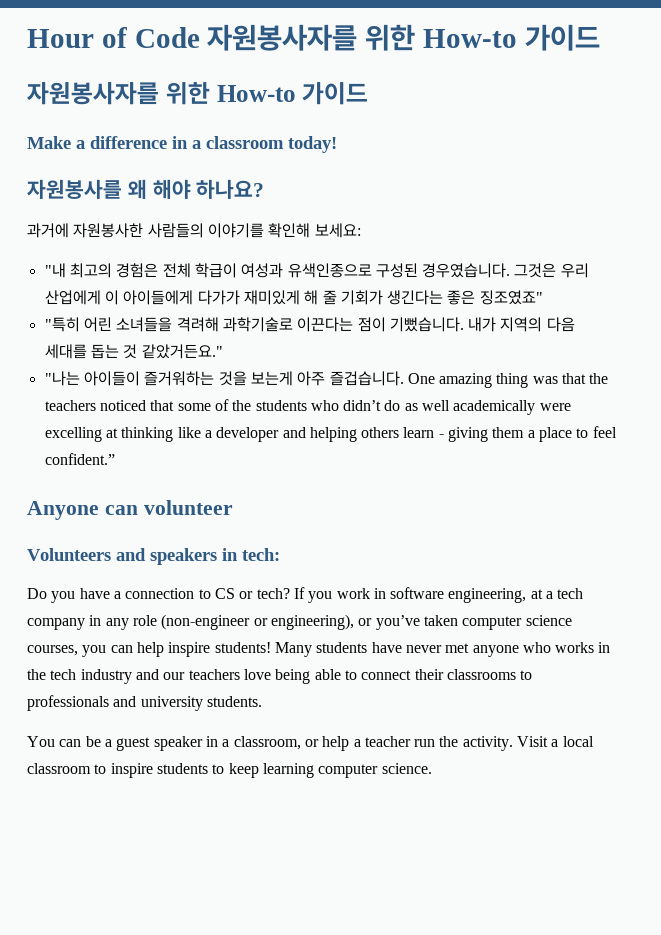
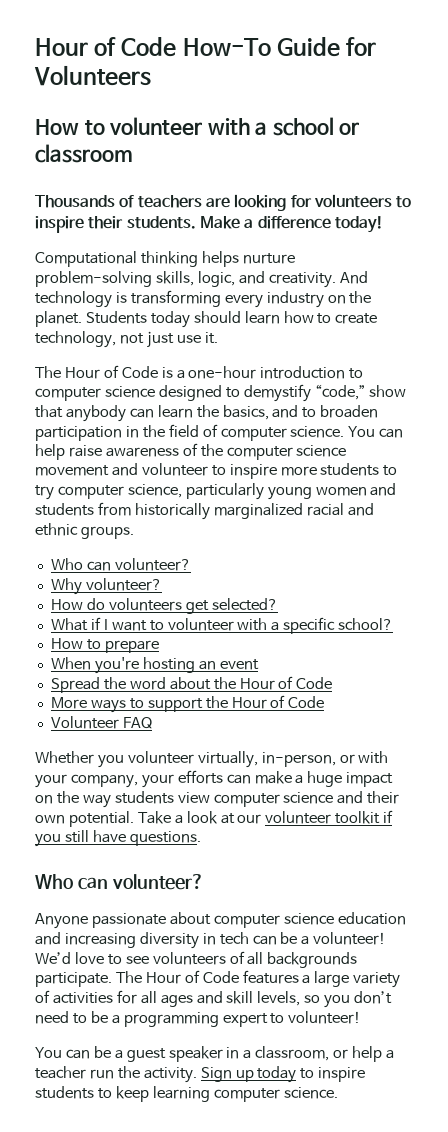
[27,24,600,51] [27,82,369,105] [27,136,337,153] [27,179,265,199] [27,223,361,238] [44,263,589,278] [44,290,543,305] [44,317,575,332] [44,344,223,359] [44,371,609,388] [44,399,571,415] [44,426,617,442] [44,453,115,465] [27,500,233,520] [27,548,280,565] [27,587,584,603] [27,614,572,630] [27,642,611,657] [27,669,533,684] [27,695,262,711] Hour of Code 자원봉사자를 위한 How-to 가이드 // 자원봉사자를 위한 How-to 가이드 // Make a difference in a classroom today! // 자원봉사를 왜 해야 하나요? // 과거에 자원봉사한 사람들의 이야기를 확인해 보세요: // "내 최고의 경험은 전체 학급이 여성과 유색인종으로 구성된 경우였습니다. 그것은 우리 산업에게 이 아이들에게 다가가 재미있게 해 줄 기회가 생긴다는 좋은 징조였죠" // "특히 어린 소녀들을 격려해 과학기술로 이끈다는 점이 기뻤습니다. 내가 지역의 다음 세대를 돕는 것 같았거든요." // "나는 아이들이 즐거워하는 것을 보는게 아주 즐겁습니다. One amazing thing was that the teachers noticed that some of the students who didn’t do as well academically were excelling at thinking like a developer and helping others learn - giving them a place to feel confident.” // Anyone can volunteer // Volunteers and speakers in tech: // Do you have a connection to CS or tech? If you work in software engineering, at a tech company in any role (non-engineer or engineering), or you’ve taken computer science courses, you can help inspire students! Many students have never met anyone who works in the tech industry and our teachers love being able to connect their classrooms to professionals and university students. -> [35,37,377,57] [34,65,151,86] [35,117,360,136] [35,144,133,163] [35,194,412,211] [35,216,383,233] [35,251,295,267] [35,271,368,288] [35,290,372,308] [35,311,378,328] [35,331,218,348] [35,365,364,379] [35,384,407,402] [35,405,379,422] [35,424,404,441] [35,443,347,460] [35,463,398,479] [35,483,397,500] [35,502,374,520] [35,523,134,539] [50,558,191,571] [50,578,162,595] [50,598,278,614] [50,617,394,634] [50,638,159,653] [50,657,259,674] [50,676,333,693] [50,695,325,713] [50,716,152,729] [35,751,389,768] [35,770,394,788] [35,791,400,808] [35,810,394,827] [35,830,201,847] [35,874,204,890] [35,912,406,929] [35,932,387,949] [35,951,358,968] [35,970,401,988] [35,990,393,1008] [35,1011,362,1027] Hour of Code How-To Guide for Volunteers // How to volunteer with a school or classroom // Thousands of teachers are looking for volunteers to inspire their students. Make a difference today! // Computational thinking helps nurture problem-solving skills, logic, and creativity. And technology is transforming every industry on the planet. Students today should learn how to create technology, not just use it. // The Hour of Code is a one-hour introduction to computer science designed to demystify “code,” show that anybody can learn the basics, and to broaden participation in the field of computer science. You can help raise awareness of the computer science movement and volunteer to inspire more students to try computer science, particularly young women and students from historically marginalized racial and ethnic groups. // Who can volunteer? // Why volunteer? // How do volunteers get selected? // What if I want to volunteer with a specific school? // How to prepare // When you're hosting an event // Spread the word about the Hour of Code // More ways to support the Hour of Code // Volunteer FAQ // Whether you volunteer virtually, in-person, or with your company, your efforts can make a huge impact on the way students view computer science and their own potential. Take a look at our volunteer toolkit if you still have questions. // Who can volunteer? // Anyone passionate about computer science education and increasing diversity in tech can be a volunteer! We’d love to see volunteers of all backgrounds participate. The Hour of Code features a large variety of activities for all ages and skill levels, so you don’t need to be a programming expert to volunteer!
[517,736,594,747] [27,763,91,774] Visit a local classroom -> [200,1066,297,1083] Sign up today

